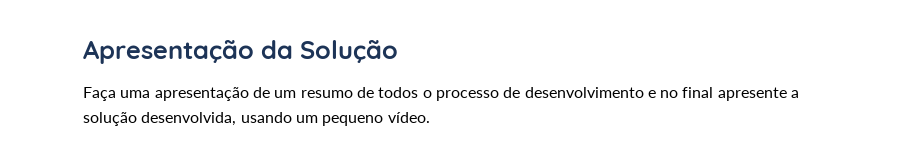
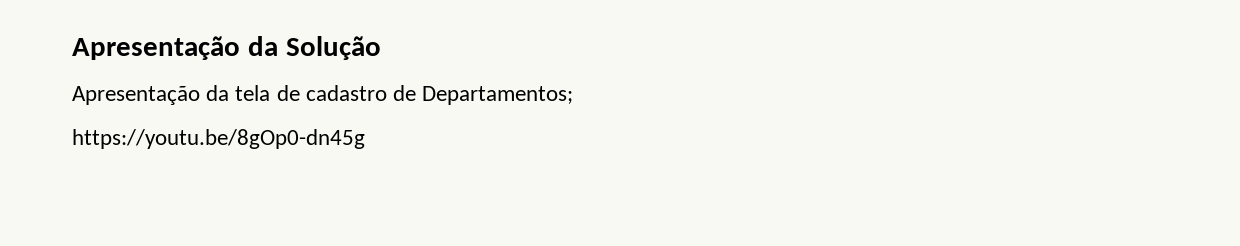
[83,87,800,101] [83,112,430,126] Faça uma apresentação de um resumo de todos o processo de desenvolvimento e no final apresente a solução desenvolvida, usando um pequeno vídeo. -> [72,85,574,105] [72,129,365,149] Apresentação da tela de cadastro de Departamentos; // https://youtu.be/8gOp0-dn45g

